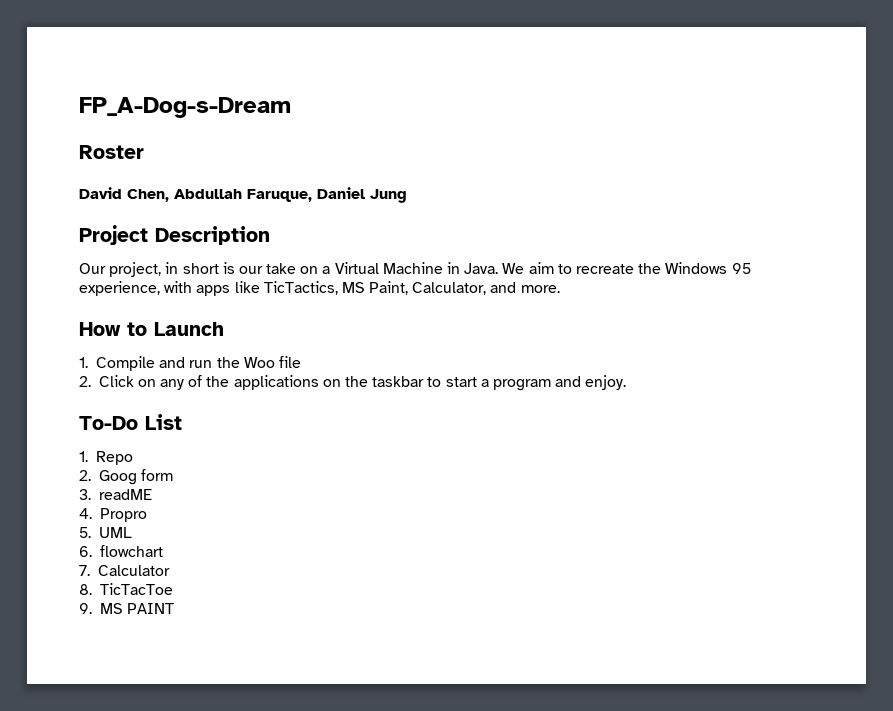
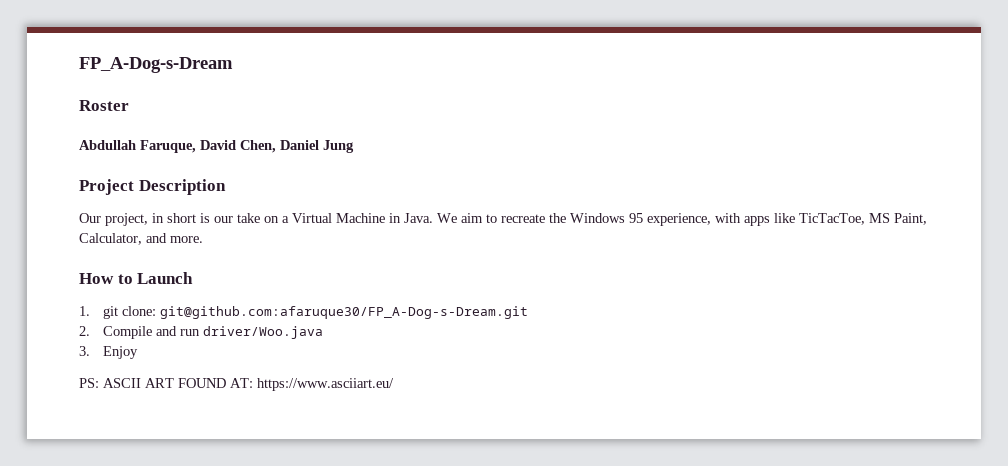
[79,187,312,202] David Chen, Abdullah Faruque, -> [79,140,276,153] Abdullah Faruque, David Chen,
[263,281,338,295] TicTactics, -> [799,213,865,225] TicTacToe,
[96,356,301,371] [79,375,627,391] [79,414,182,430] [79,451,134,465] [79,469,173,485] [79,489,152,500] [79,508,147,522] [79,527,132,538] [79,545,163,557] [79,565,170,576] [79,583,173,595] [79,603,174,614] Compile and run the Woo file // 2. Click on any of the applications on the taskbar to start a program and enjoy. // To-Do List // 1. Repo // 2. Goog form // 3. readME // 4. Propro // 5. UML // 6. flowchart // 7. Calculator // 8. TicTacToe // 9. MS PAINT -> [102,306,528,319] [79,326,323,339] [79,346,138,359] [79,378,394,391] git clone: git@github.com:afaruque30/FP_A-Dog-s-Dream.git // 2. Compile and run driver/Woo.java // 3. Enjoy // PS: ASCII ART FOUND AT: https://www.asciiart.eu/

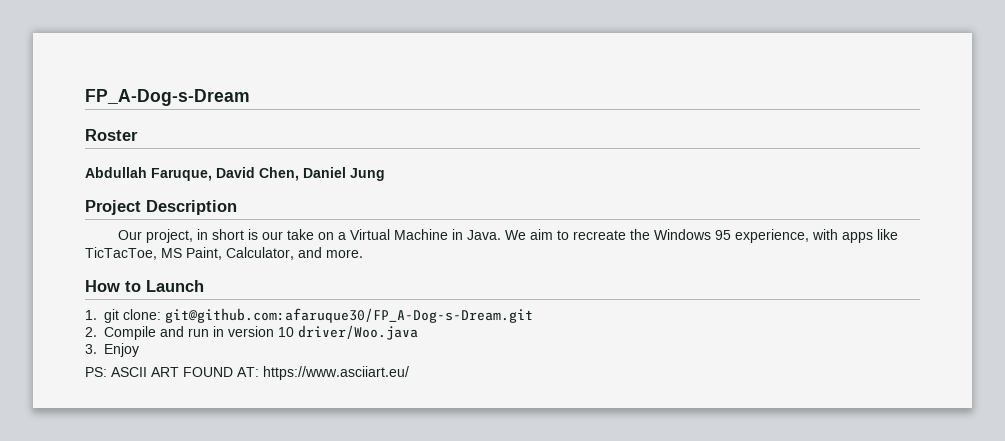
(200, 332) none -> [213,326,294,337] in version 10

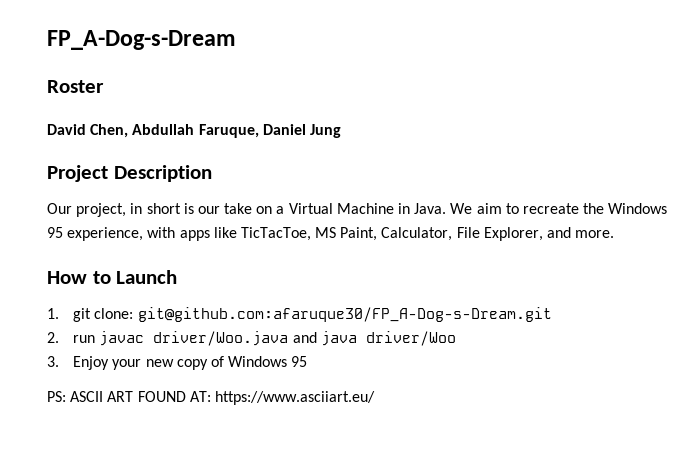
[85,167,299,181] Abdullah Faruque, David Chen, -> [47,124,259,138] David Chen, Abdullah Faruque,
(294, 253) none -> [456,227,543,241] File Explorer,
[104,325,418,340] [85,343,139,357] Compile and run in version 10 driver/Woo.java // 3. Enjoy -> [73,331,456,346] [47,356,308,370] run javac driver/Woo.java and java driver/Woo // 3. Enjoy your new copy of Windows 95

